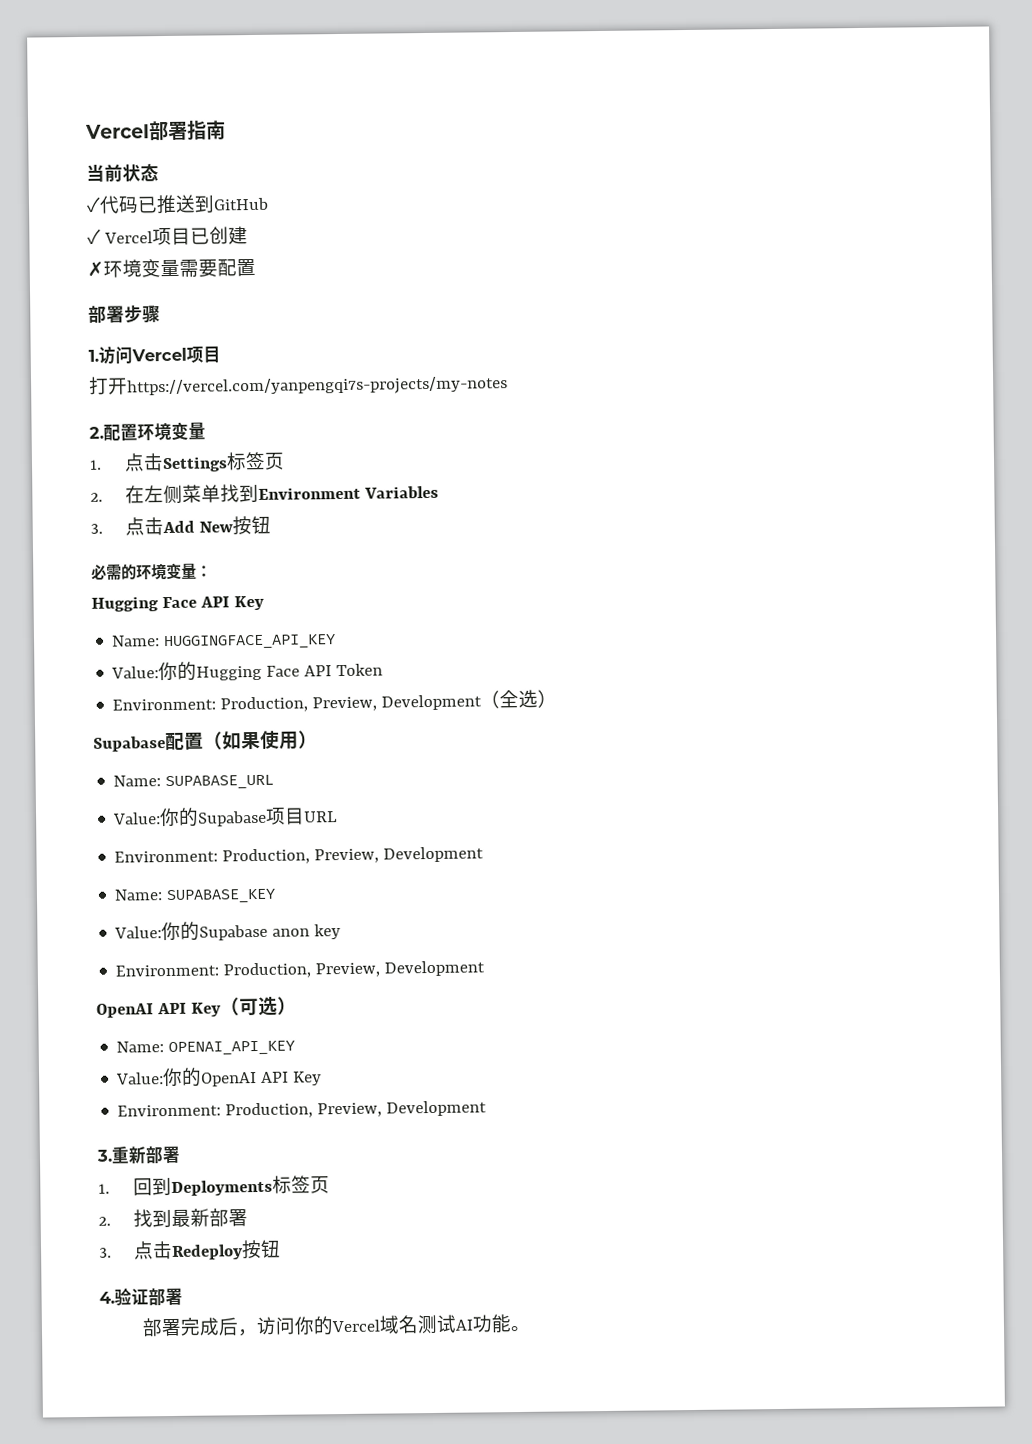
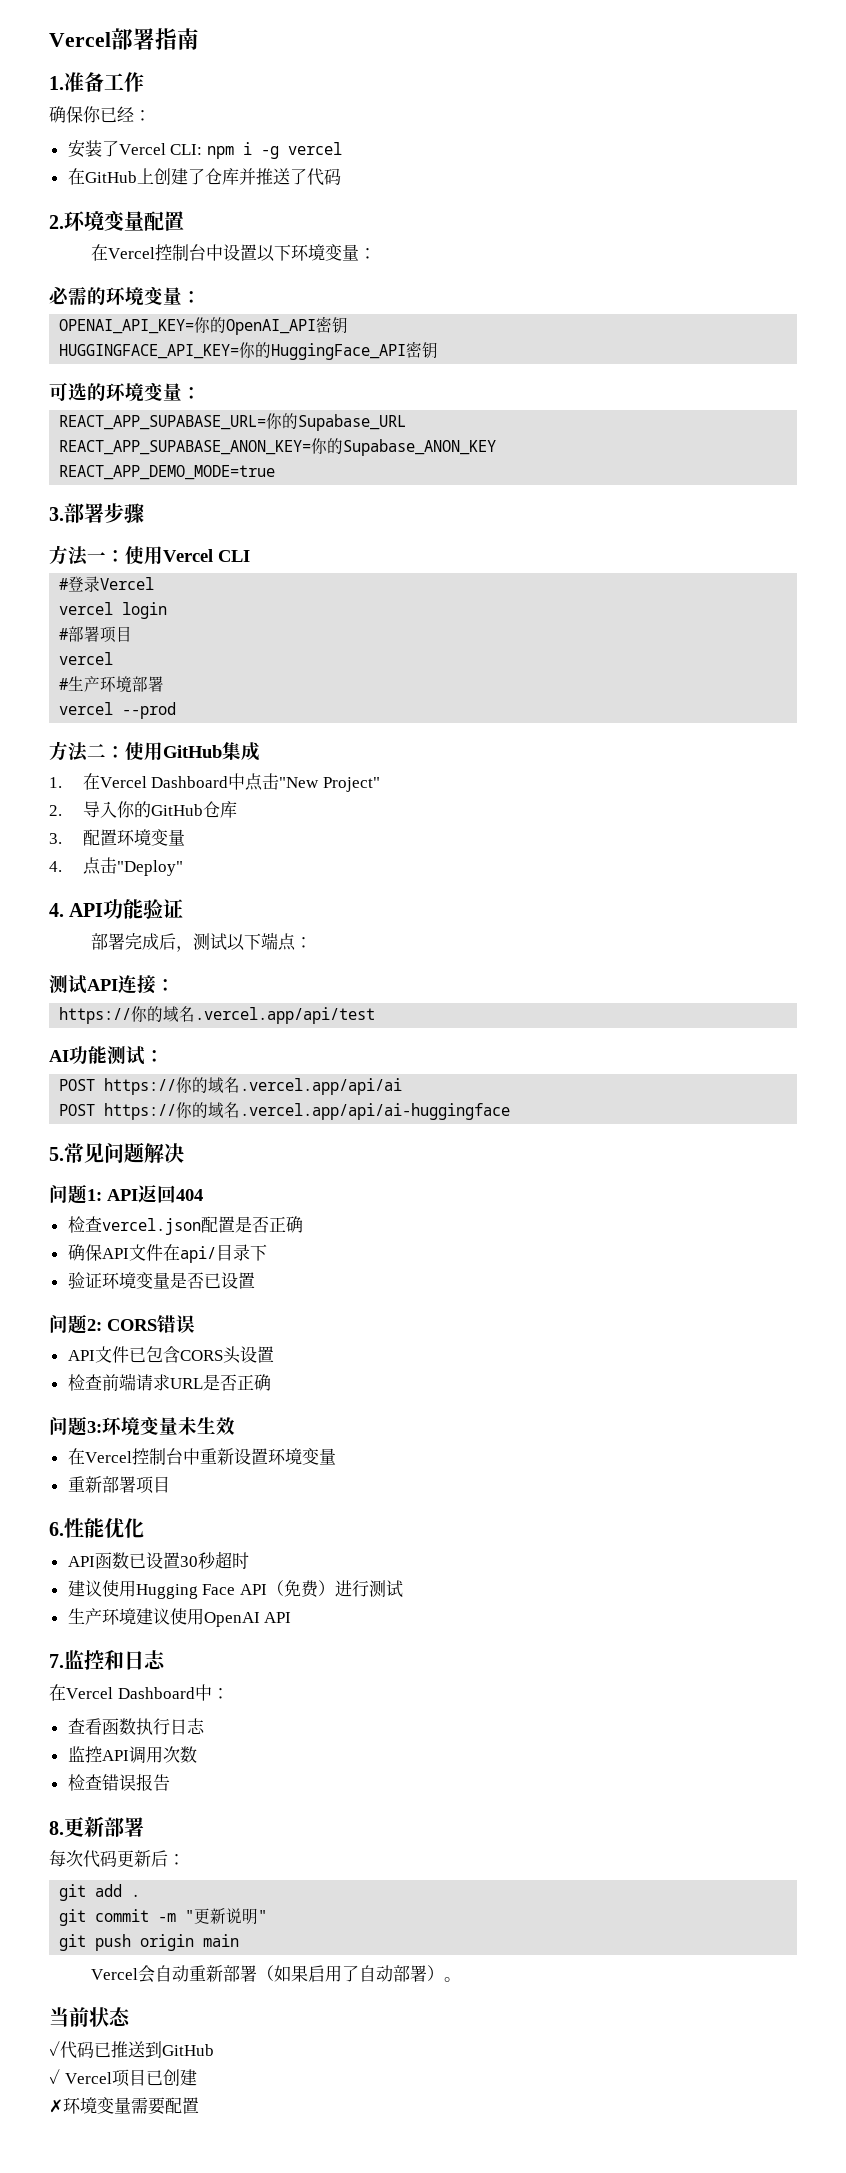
(226, 130) none -> [49,72,144,92] [49,106,151,123] [67,140,342,159] [67,168,341,186] [49,210,184,231] [91,244,377,262] [49,286,201,306] [59,316,349,335] [59,341,439,360] [49,382,201,402] [59,413,407,431] [59,438,497,456] [59,465,276,480] [49,503,144,523] [49,545,250,566] [59,576,155,592] [59,602,168,619] [59,626,133,643] [59,652,114,665] [59,676,165,693] [59,702,177,719] [49,741,260,762] [49,773,381,792] [49,801,237,818] [49,829,185,846] [49,857,183,876] [49,899,184,919] [91,932,313,952] [49,975,175,994] [59,1006,376,1024] [49,1046,164,1065] [59,1077,403,1095] [59,1102,511,1120] [49,1142,184,1163] [49,1184,203,1204] [67,1216,303,1235] [67,1244,267,1263] [67,1272,255,1289] [49,1314,195,1334] [67,1346,274,1364] [67,1373,271,1391] [49,1416,235,1436] [67,1448,336,1465] [67,1476,170,1494] [49,1518,144,1538] [67,1551,249,1569] [67,1580,403,1599] [67,1608,292,1627] [49,1650,166,1670] [49,1684,229,1701] [67,1718,205,1735] [67,1746,197,1764] [67,1774,170,1791] [49,1816,144,1837] [49,1850,185,1868] [59,1884,141,1901] [59,1908,268,1926] [59,1934,240,1951] [91,1965,462,1983] // 1.准备工作 // 确保你已经： // 安装了Vercel CLI: npm i -g vercel // 在GitHub上创建了仓库并推送了代码 // 2.环境变量配置 // 在Vercel控制台中设置以下环境变量： // 必需的环境变量： // OPENAI_API_KEY=你的OpenAI_API密钥 // HUGGINGFACE_API_KEY=你的HuggingFace_API密钥 // 可选的环境变量： // REACT_APP_SUPABASE_URL=你的Supabase_URL // REACT_APP_SUPABASE_ANON_KEY=你的Supabase_ANON_KEY // REACT_APP_DEMO_MODE=true // 3.部署步骤 // 方法一：使用Vercel CLI // #登录Vercel // vercel login // #部署项目 // vercel // #生产环境部署 // vercel --prod // 方法二：使用GitHub集成 // 1.在Vercel Dashboard中点击"New Project" // 2.导入你的GitHub仓库 // 3.配置环境变量 // 4.点击"Deploy" // 4. API功能验证 // 部署完成后，测试以下端点： // 测试API连接： // https://你的域名.vercel.app/api/test // AI功能测试： // POST https://你的域名.vercel.app/api/ai // POST https://你的域名.vercel.app/api/ai-huggingface // 5.常见问题解决 // 问题1: API返回404 // 检查vercel.json配置是否正确 // 确保API文件在api/目录下 // 验证环境变量是否已设置 // 问题2: CORS错误 // API文件已包含CORS头设置 // 检查前端请求URL是否正确 // 问题3:环境变量未生效 // 在Vercel控制台中重新设置环境变量 // 重新部署项目 // 6.性能优化 // API函数已设置30秒超时 // 建议使用Hugging Face API（免费）进行测试 // 生产环境建议使用OpenAI API // 7.监控和日志 // 在Vercel Dashboard中： // 查看函数执行日志 // 监控API调用次数 // 检查错误报告 // 8.更新部署 // 每次代码更新后： // git add . // git commit -m "更新说明" // git push origin main // Vercel会自动重新部署（如果启用了自动部署）。
[88,305,161,324] [88,345,221,365] [88,376,508,397] [89,421,206,442] [89,451,286,473] [90,483,440,505] [90,515,272,536] [91,562,212,581] [91,595,264,612] [111,634,337,651] [111,661,384,681] [112,689,558,713] [93,730,318,752] [113,774,275,791] [113,807,339,827] [114,846,485,865] [114,888,277,905] [114,921,342,941] [115,960,486,979] [96,996,297,1018] [116,1040,296,1057] [116,1067,323,1087] [117,1100,488,1119] [96,1145,181,1164] [98,1175,331,1197] [98,1208,249,1228] [99,1239,282,1260] [99,1287,183,1306] [142,1314,532,1337] // 部署步骤 // 1.访问Vercel项目 // 打开https://vercel.com/yanpengqi7s-projects/my-notes // 2.配置环境变量 // 1.点击Settings标签页 // 2.在左侧菜单找到Environment Variables // 3.点击Add New按钮 // 必需的环境变量： // Hugging Face API Key // Name: HUGGINGFACE_API_KEY // Value:你的Hugging Face API Token // Environment: Production, Preview, Development（全选） // Supabase配置（如果使用） // Name: SUPABASE_URL // Value:你的Supabase项目URL // Environment: Production, Preview, Development // Name: SUPABASE_KEY // Value:你的Supabase anon key // Environment: Production, Preview, Development // OpenAI API Key（可选） // Name: OPENAI_API_KEY // Value:你的OpenAI API Key // Environment: Production, Preview, Development // 3.重新部署 // 1.回到Deployments标签页 // 2.找到最新部署 // 3.点击Redeploy按钮 // 4.验证部署 // 部署完成后，访问你的Vercel域名测试AI功能。 -> (199, 2105) none

